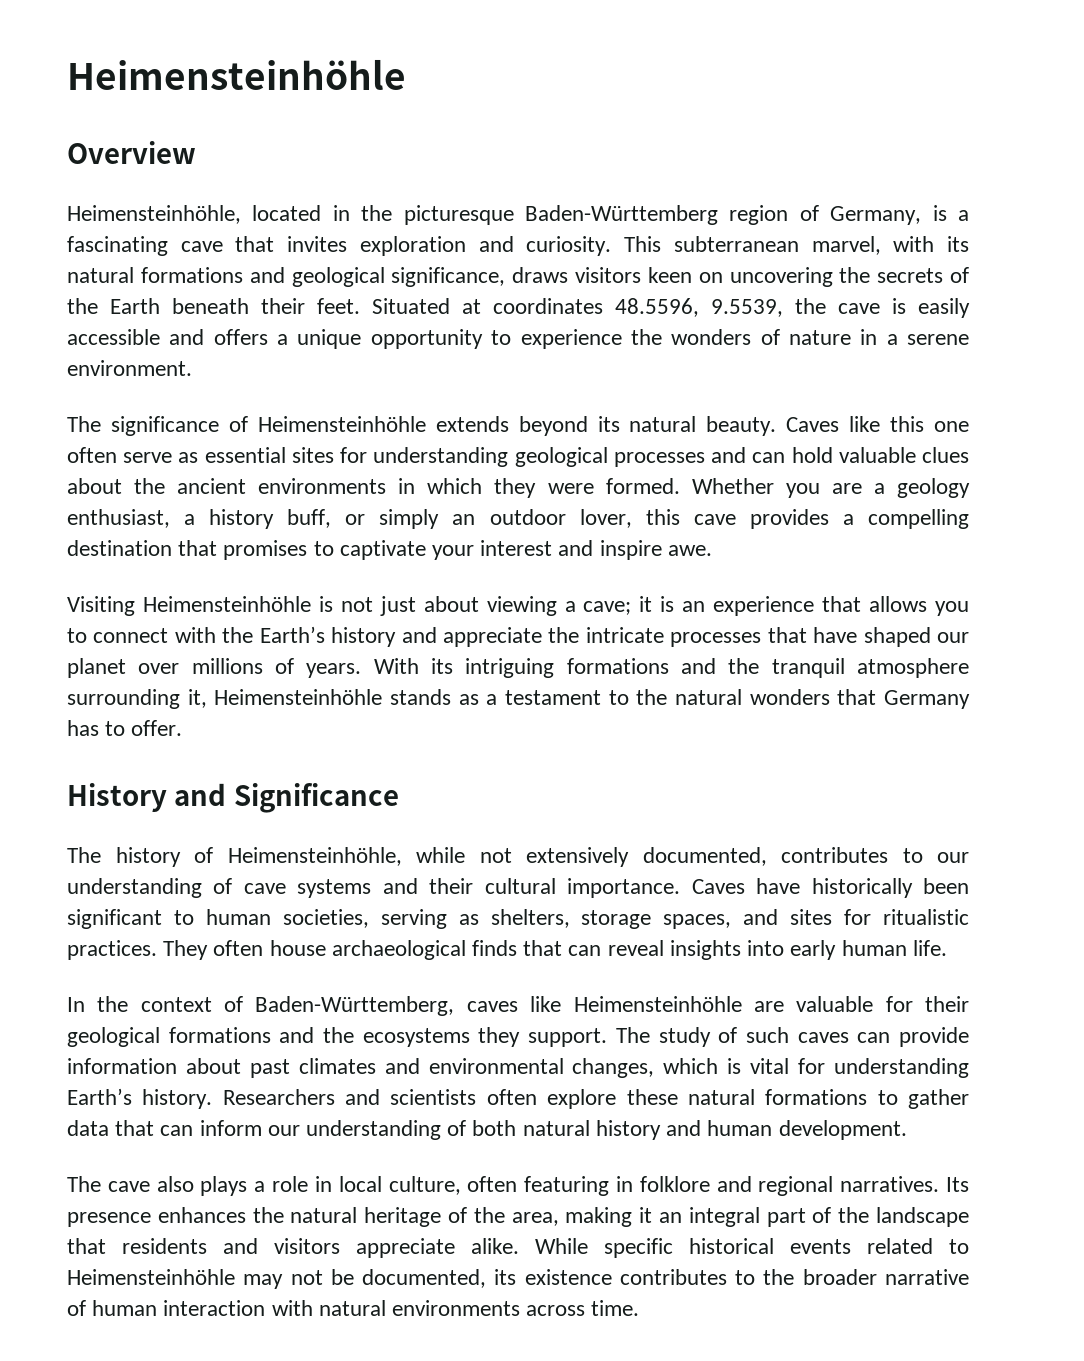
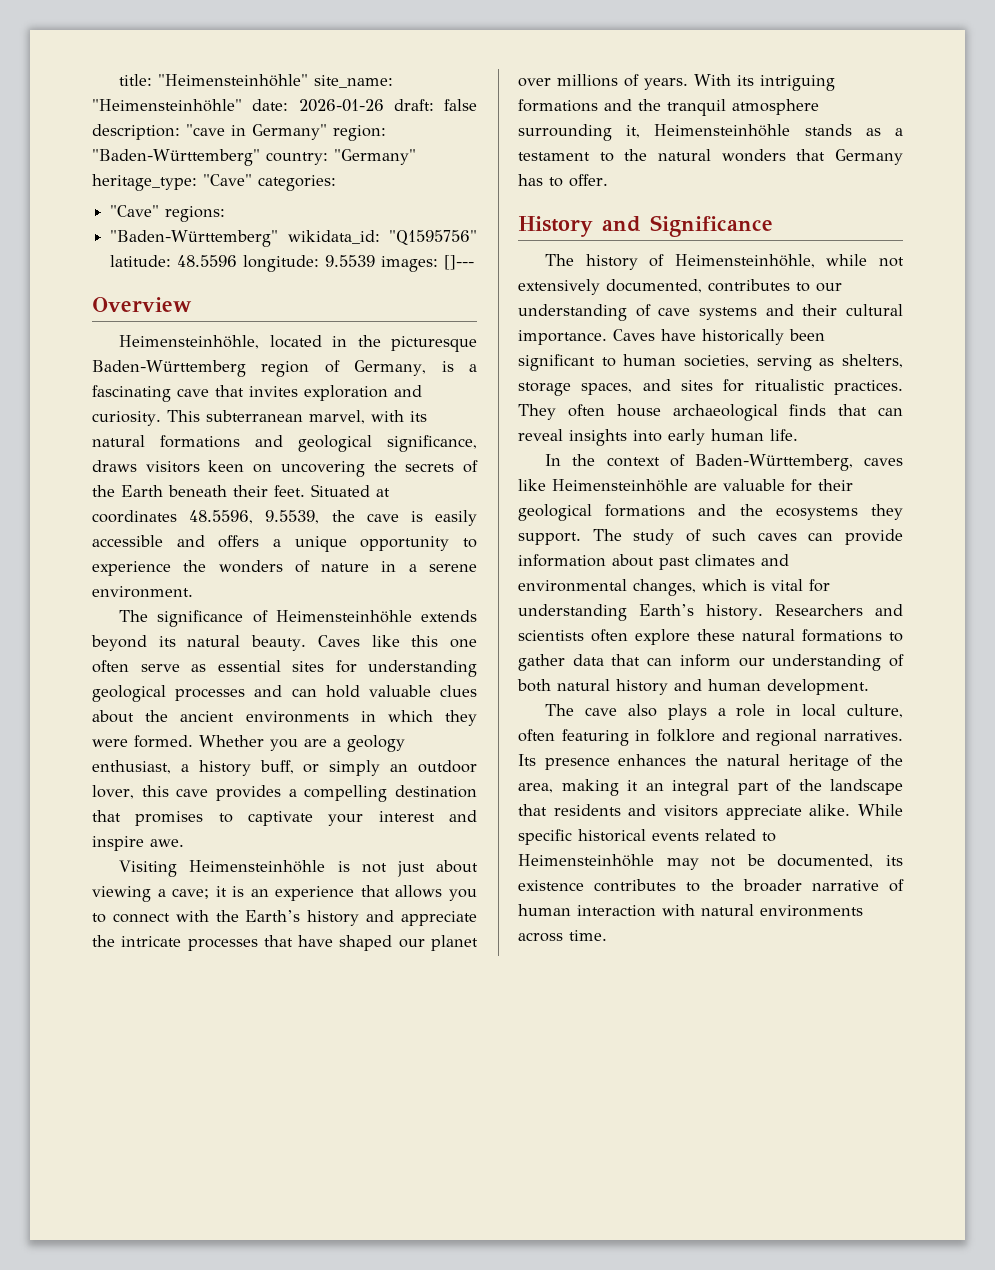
[67,59,406,90] Heimensteinhöhle -> [119,74,394,88] [92,99,477,112] [92,124,386,141] [92,149,416,166] [92,174,336,191] [110,205,226,222] [110,230,478,247] [110,255,475,272] title: "Heimensteinhöhle" site_name: "Heimensteinhöhle" date: 2026-01-26 draft: false description: "cave in Germany" region: "Baden-Württemberg" country: "Germany" heritage_type: "Cave" categories: // "Cave" regions: // "Baden-Württemberg" wikidata_id: "Q1595756" latitude: 48.5596 longitude: 9.5539 images: []---

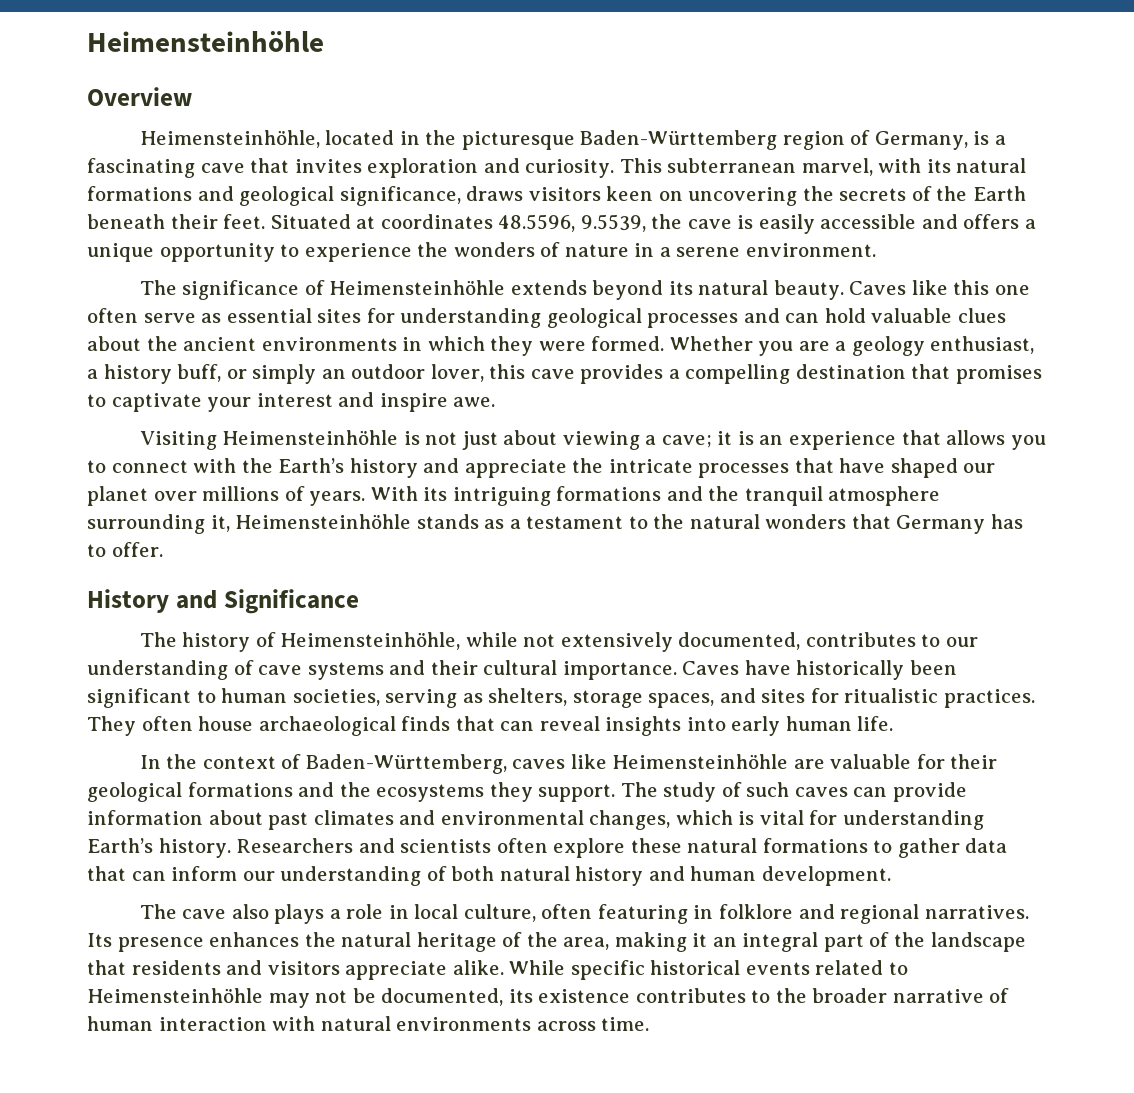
[119,74,394,88] [92,99,477,112] [92,124,386,141] [92,149,416,166] [92,174,336,191] [110,205,226,222] [110,230,478,247] [110,255,475,272] title: "Heimensteinhöhle" site_name: "Heimensteinhöhle" date: 2026-01-26 draft: false description: "cave in Germany" region: "Baden-Württemberg" country: "Germany" heritage_type: "Cave" categories: // "Cave" regions: // "Baden-Württemberg" wikidata_id: "Q1595756" latitude: 48.5596 longitude: 9.5539 images: []--- -> [87,31,324,52] Heimensteinhöhle

